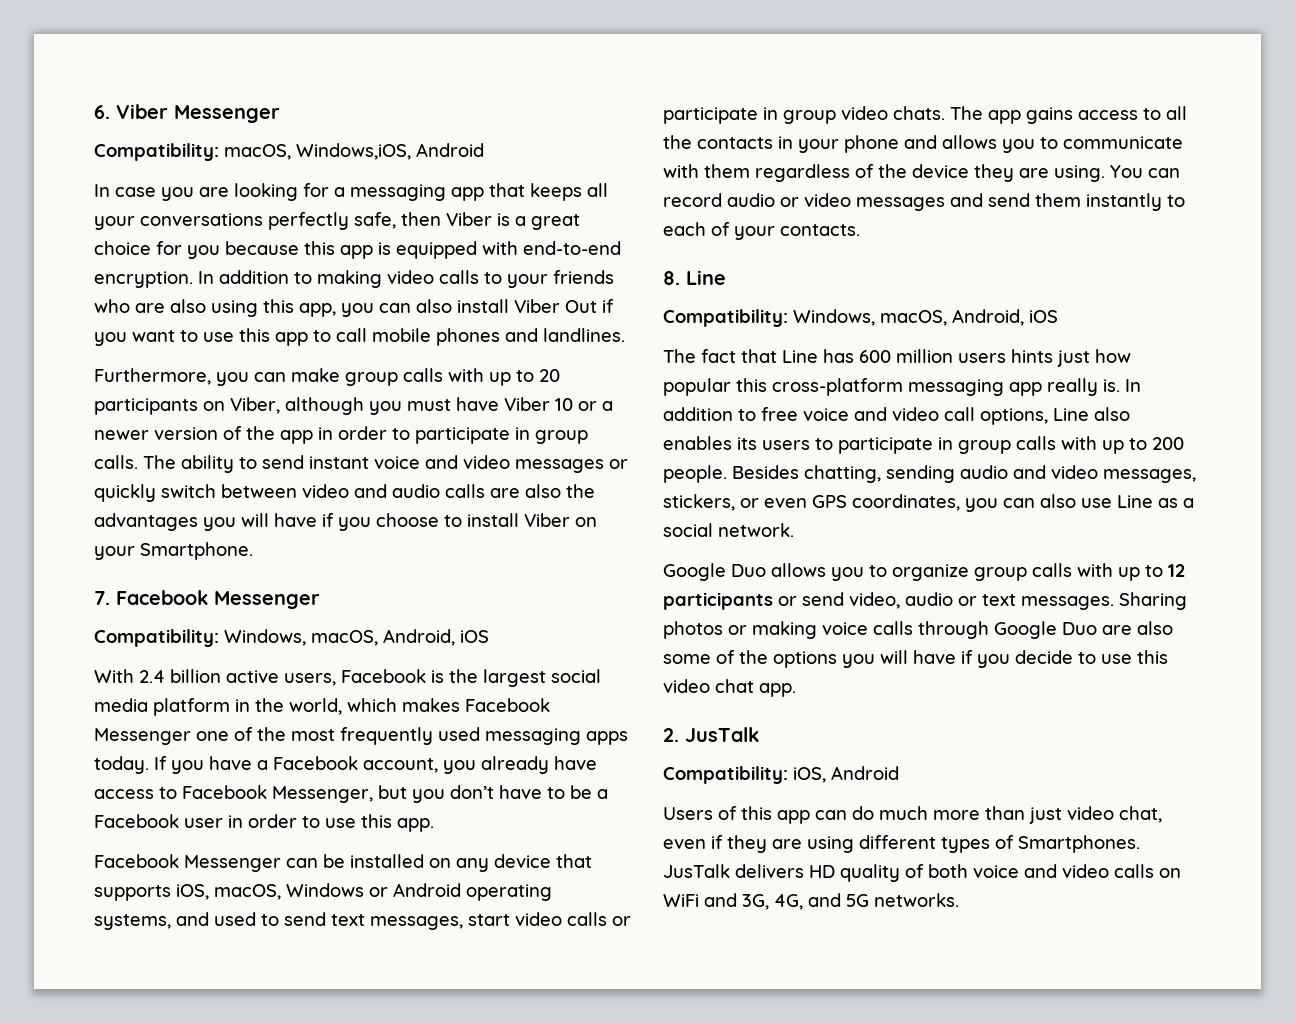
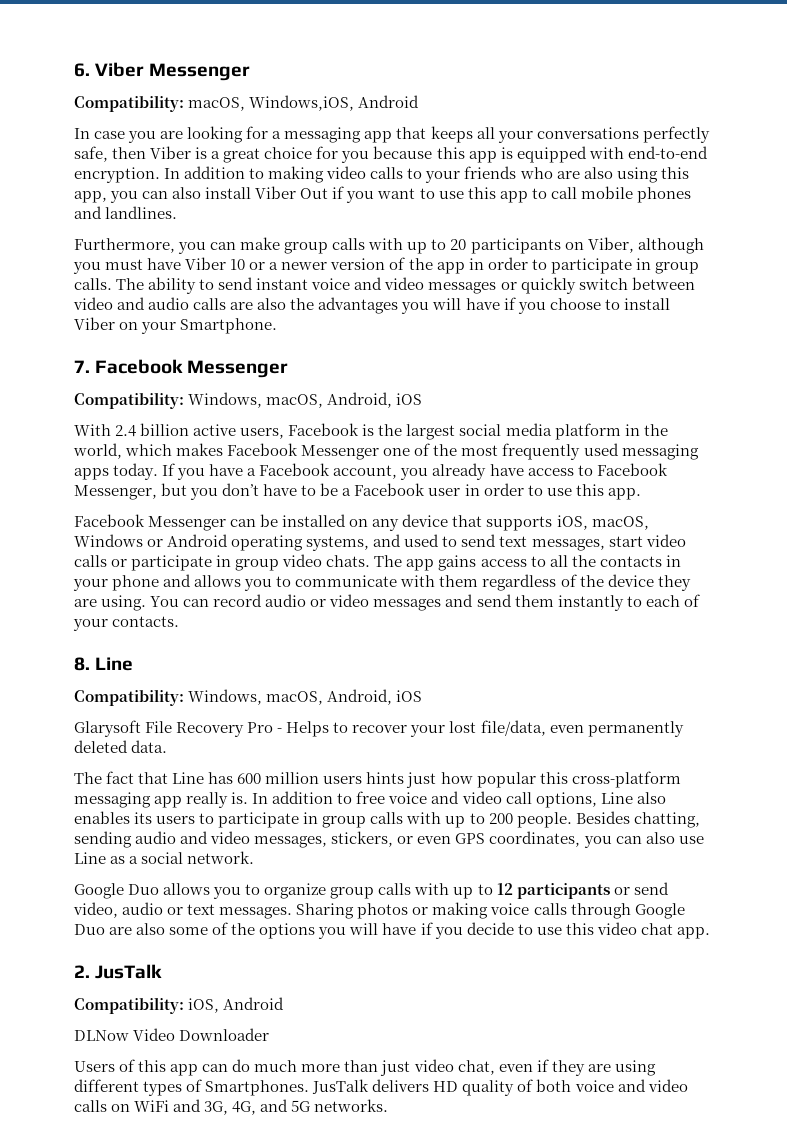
(1058, 316) none -> [74,720,684,737] [74,740,168,753] // Glarysoft File Recovery Pro - Helps to recover your lost file/data, even permanently deleted data.
(899, 773) none -> [74,1028,270,1041] // DLNow Video Downloader

